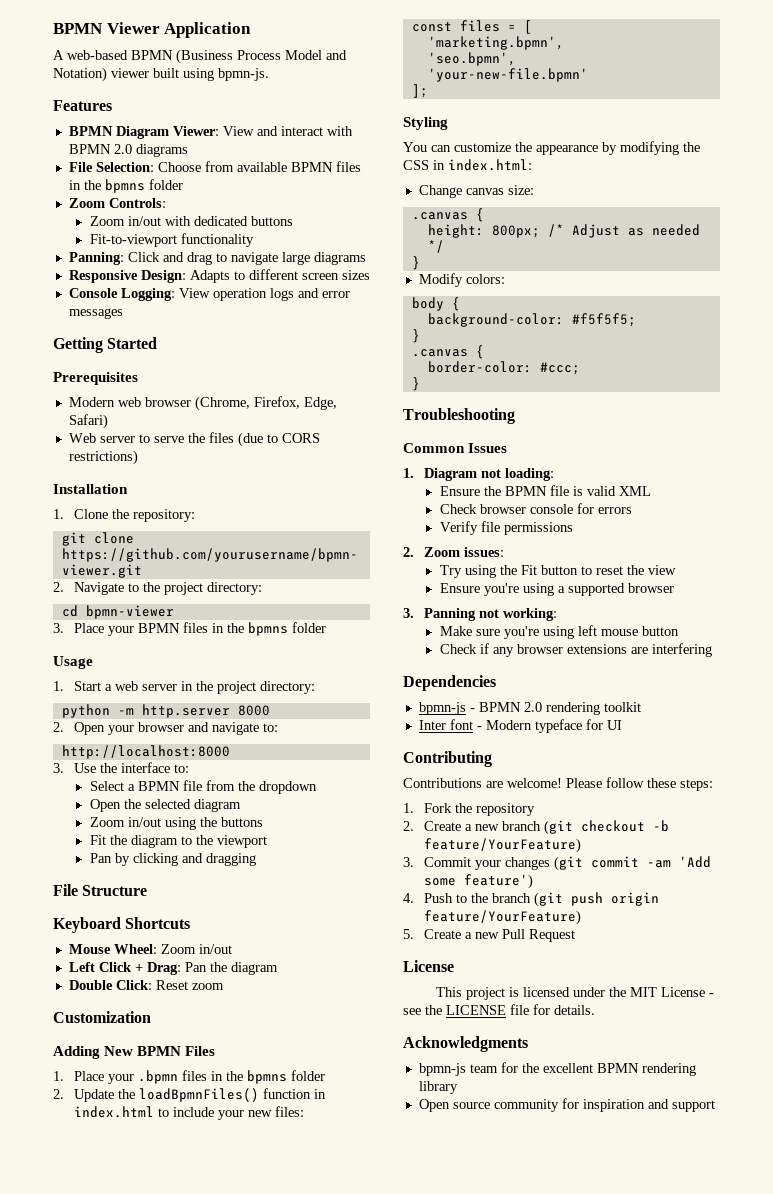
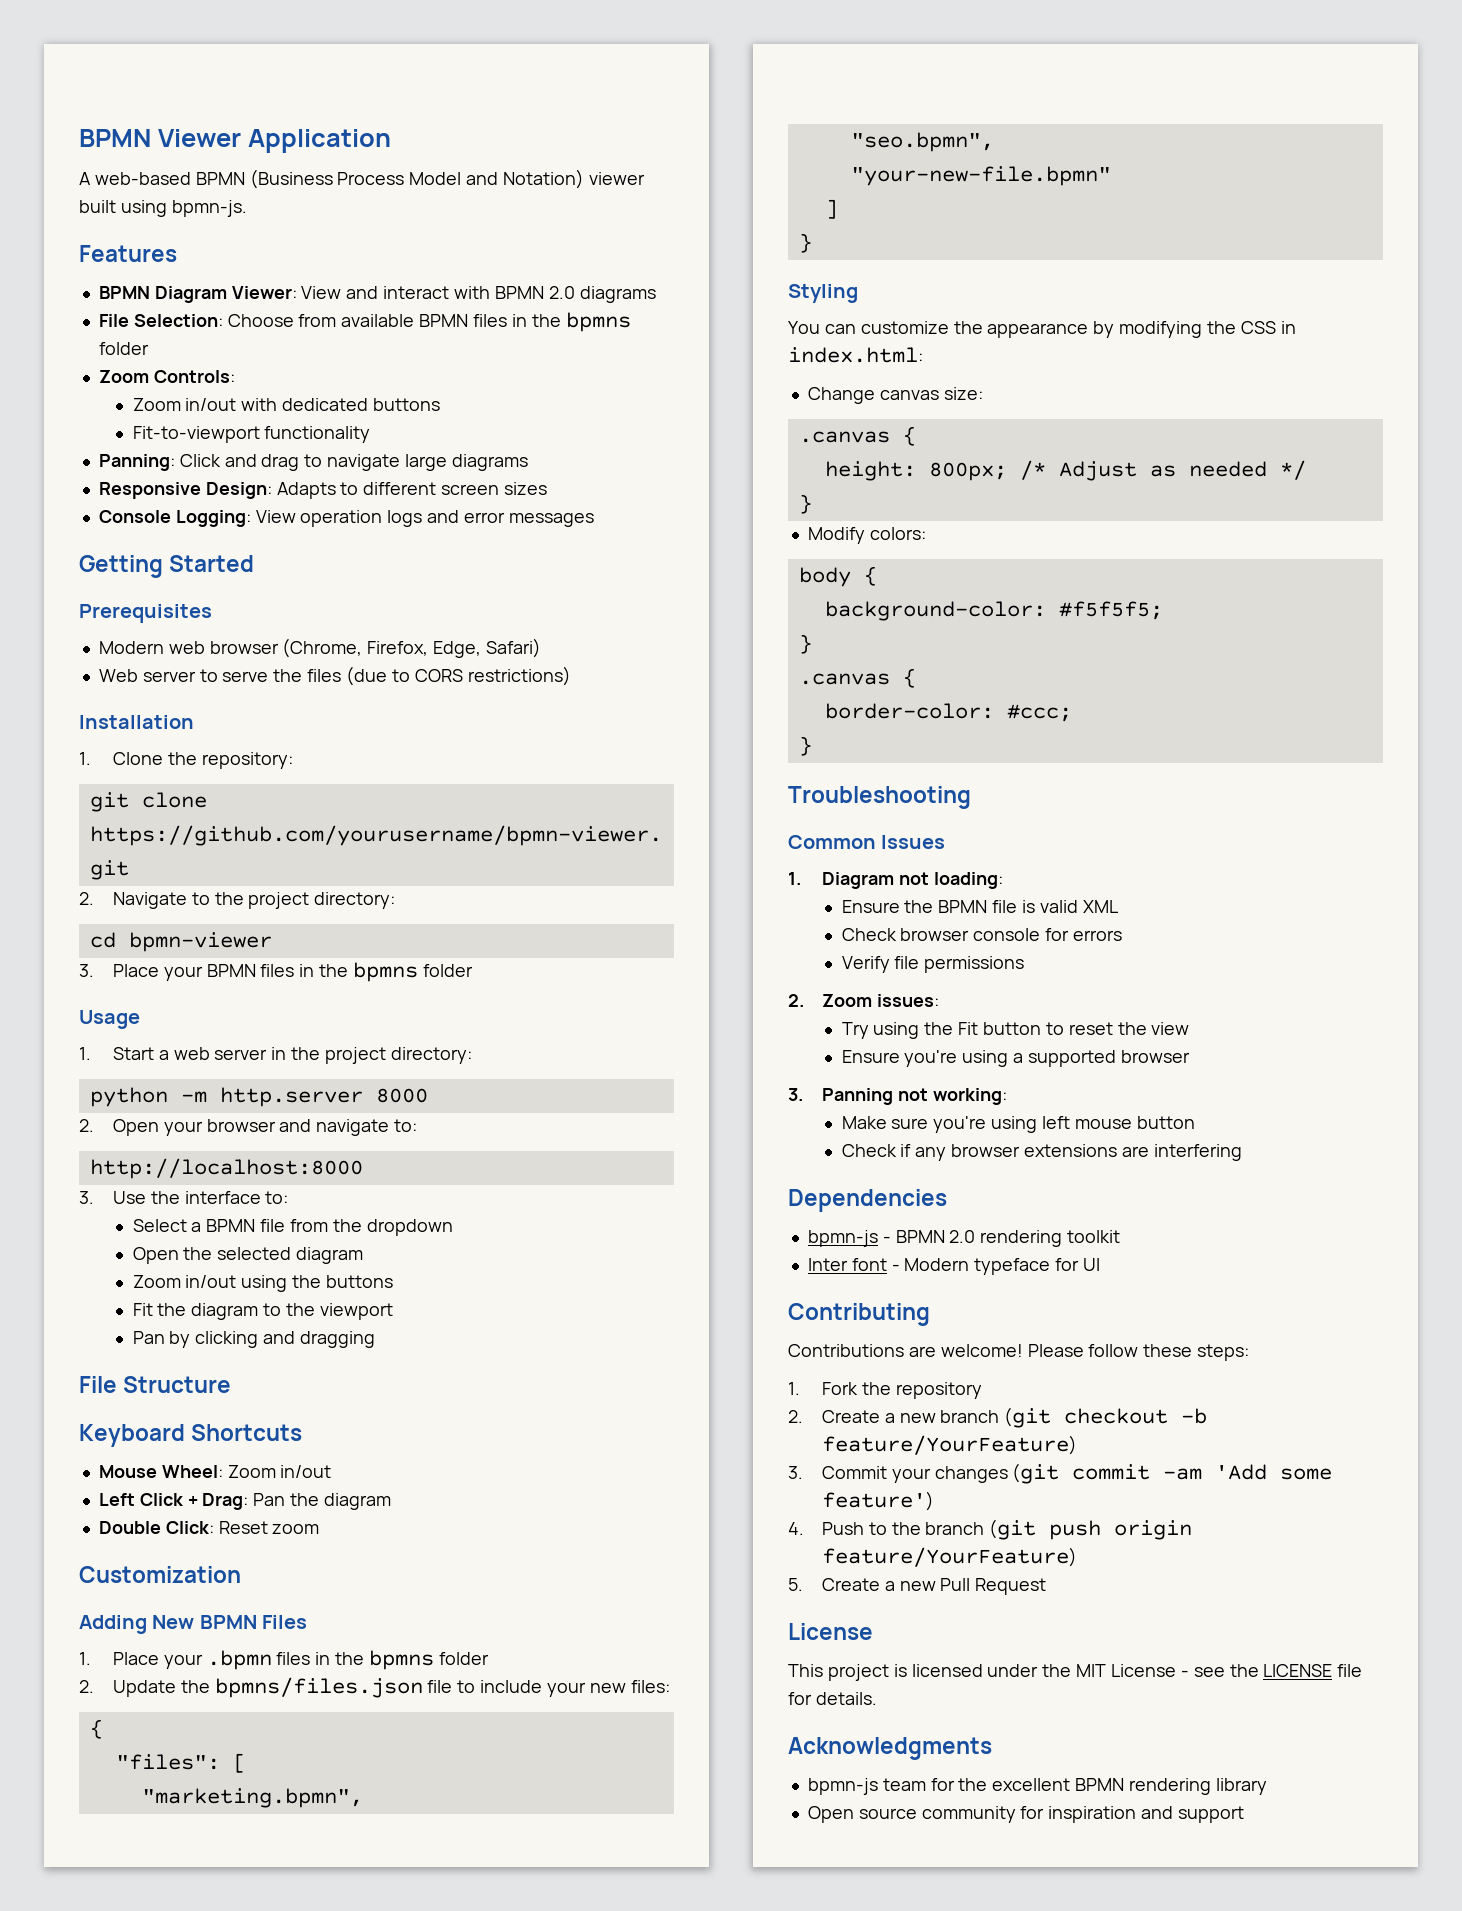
[138,1088,326,1102] [73,1106,154,1118] loadBpmnFiles() function in index.html -> [214,1677,453,1698] bpmns/files.json file
[411,20,532,34] [427,36,564,50] [427,52,516,66] [427,68,588,82] [411,84,428,98] const files = [ // 'marketing.bpmn', // 'seo.bpmn', // 'your-new-file.bpmn' // ]; -> [89,1719,103,1739] [115,1753,246,1773] [141,1788,363,1808] [850,132,994,152] [850,166,1111,186] [824,199,838,219] [798,233,812,253] { // "files": [ // "marketing.bpmn", // "seo.bpmn", // "your-new-file.bpmn" // ] // }

